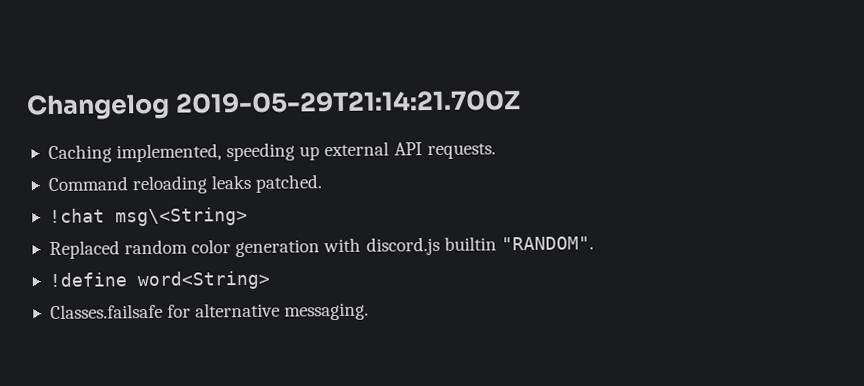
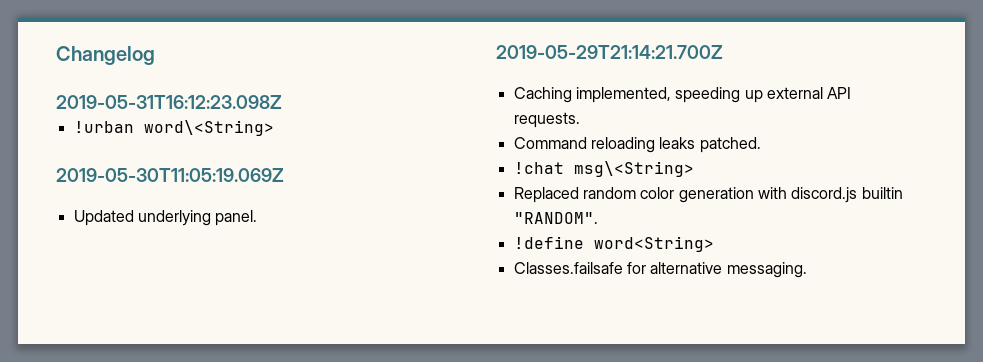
(170, 107) none -> [56,95,282,109] [73,120,274,136] [56,168,284,182] [73,210,258,226] // 2019-05-31T16:12:23.098Z // !urban word\<String> // 2019-05-30T11:05:19.069Z // Updated underlying panel. //

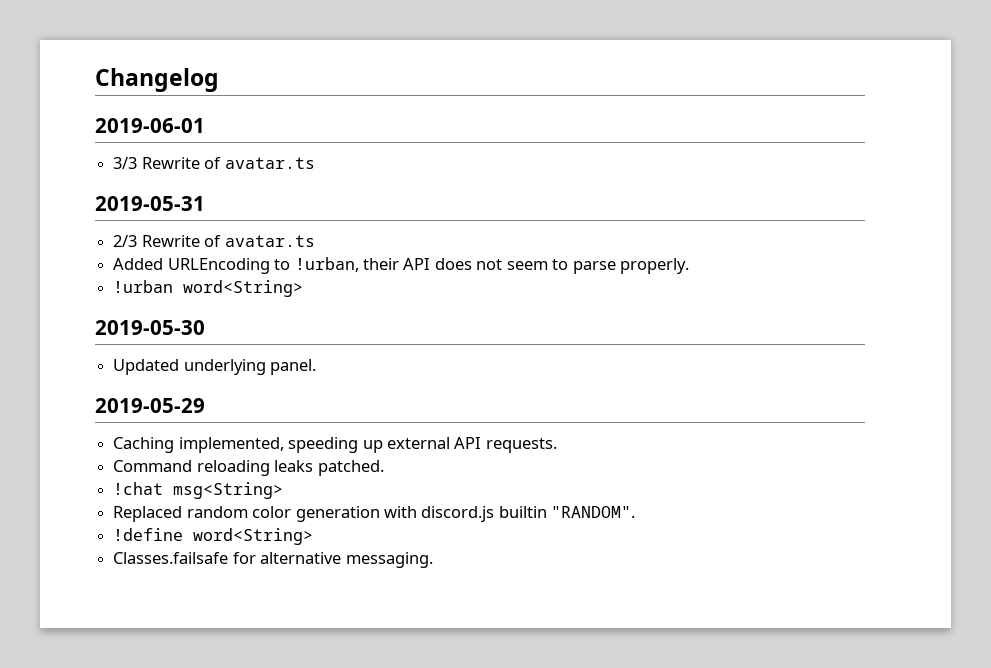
[56,95,282,109] 2019-05-31T16:12:23.098Z -> [95,118,205,133] [113,157,315,169] [95,196,205,211] [113,235,315,247] [113,257,690,274] 2019-06-01 // 3/3 Rewrite of avatar.ts // 2019-05-31 // 2/3 Rewrite of avatar.ts // Added URLEncoding to !urban, their API does not seem to parse properly.
[143,120,274,136] [56,168,284,182] word\<String> // 2019-05-30T11:05:19.069Z -> [183,280,304,297] [95,320,205,335] word<String> // 2019-05-30
[496,45,723,59] 2019-05-29T21:14:21.700Z -> [95,398,205,413] 2019-05-29
[573,161,694,177] msg\<String> -> [173,482,284,499] msg<String>

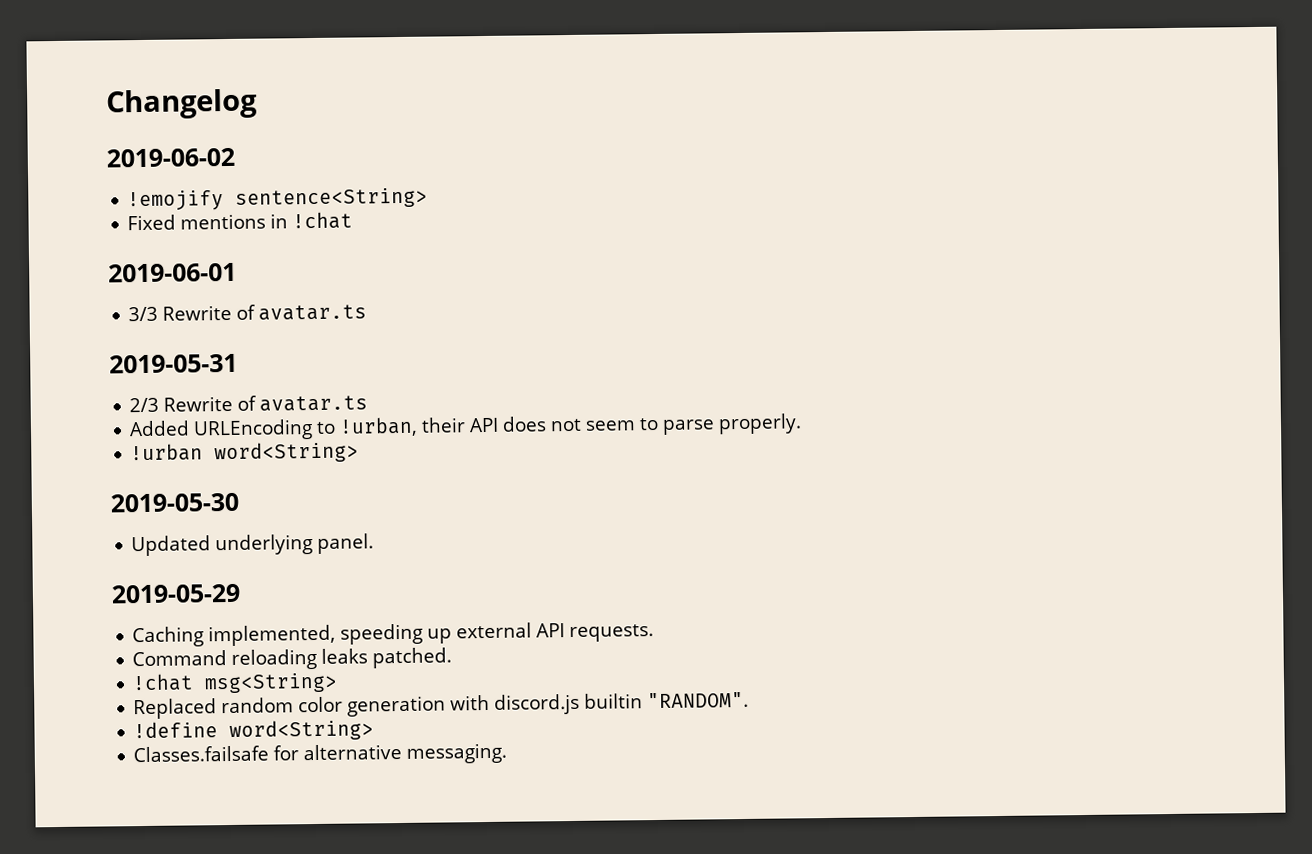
(219, 80) none -> [106,147,235,168] [127,187,429,212] [127,211,354,231] // 2019-06-02 // !emojify sentence<String> // Fixed mentions in !chat

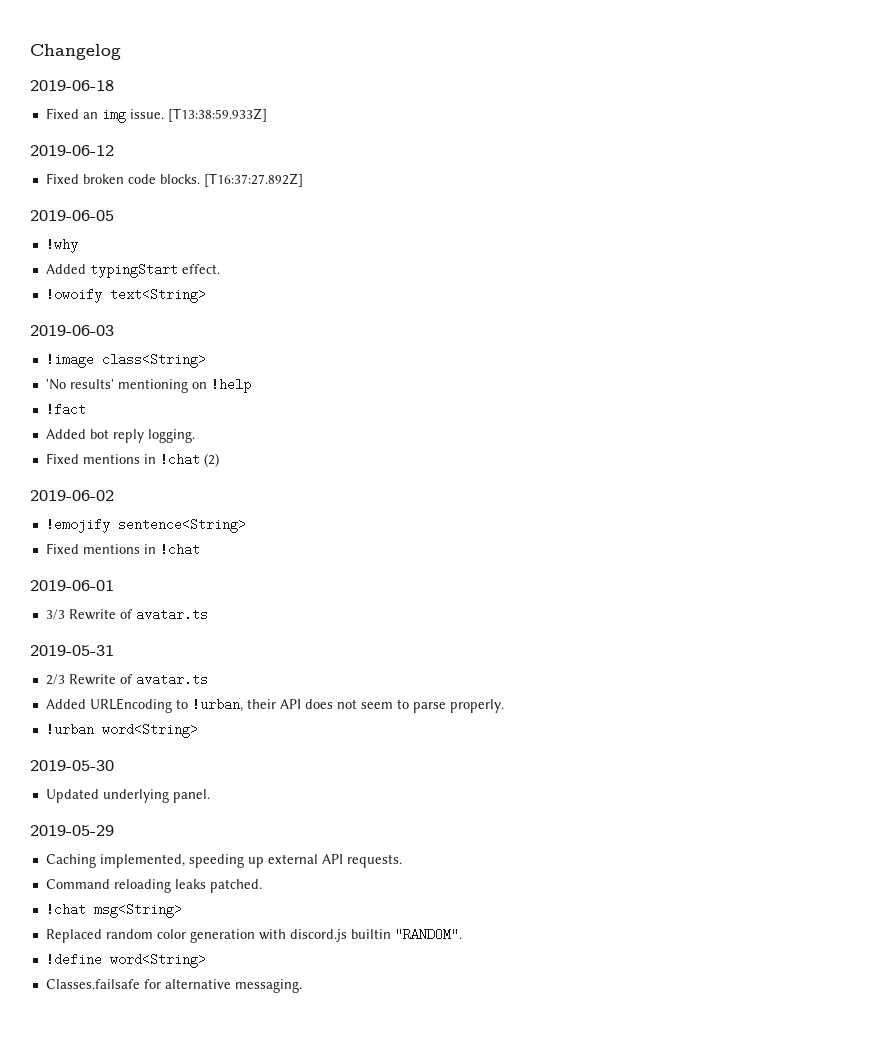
(258, 104) none -> [30,80,114,91] [45,108,267,123] [30,145,114,156] [45,173,303,187] [30,210,114,221] [45,238,78,253] [45,263,220,278] [45,288,206,303] [30,325,114,336] [45,353,206,368] [45,378,251,393] [45,403,86,416] [45,429,195,443] [45,453,219,467] // 2019-06-18 // Fixed an img issue. [T13:38:59.933Z] // 2019-06-12 // Fixed broken code blocks. [T16:37:27.892Z] // 2019-06-05 // !why // Added typingStart effect. // !owoify text<String> // 2019-06-03 // !image class<String> // 'No results' mentioning on !help // !fact // Added bot reply logging. // Fixed mentions in !chat (2)

